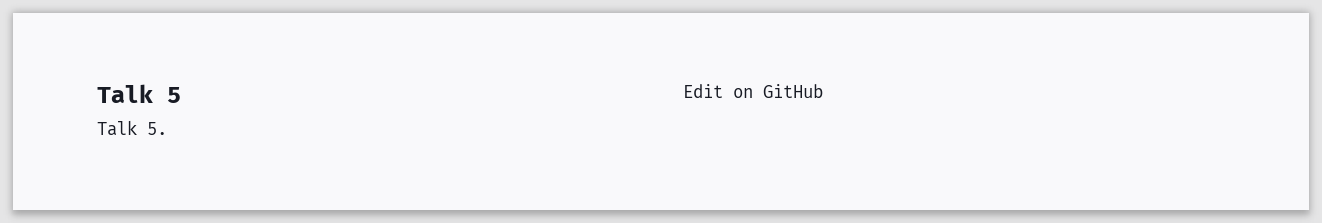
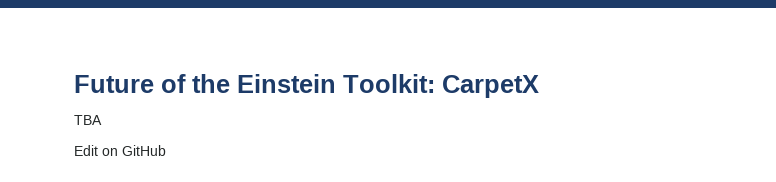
[97,84,181,103] [97,120,167,136] Talk 5 // Talk 5. -> [74,74,539,98] [74,115,102,125] Future of the Einstein Toolkit: CarpetX // TBA

